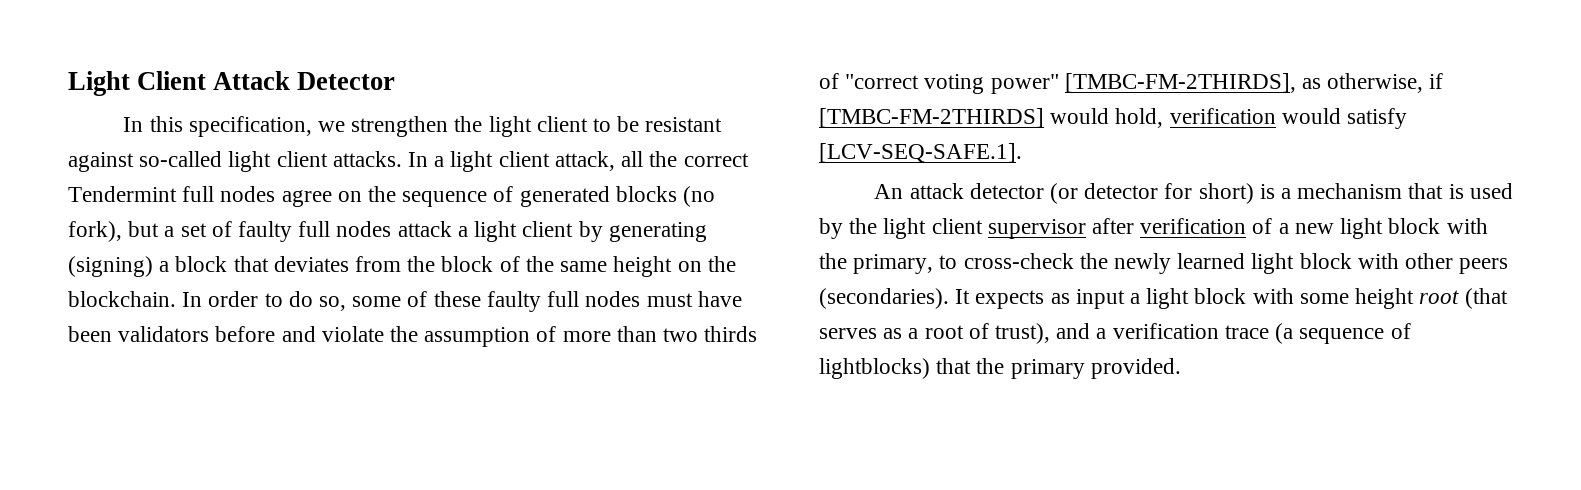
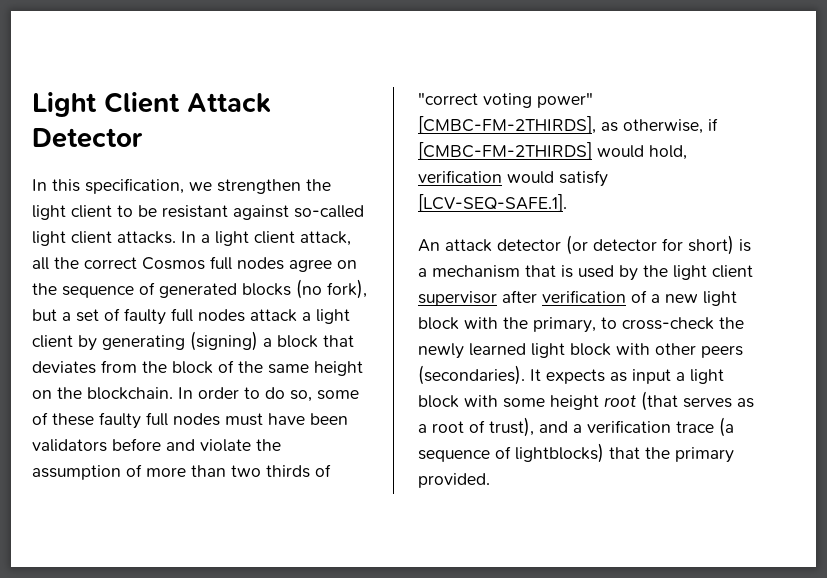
[68,186,177,202] Tendermint -> [142,257,205,270] Cosmos
[1064,73,1296,93] [TMBC-FM-2THIRDS], -> [418,116,596,134] [CMBC-FM-2THIRDS],
[819,108,1044,128] [TMBC-FM-2THIRDS] -> [418,142,592,160] [CMBC-FM-2THIRDS]

